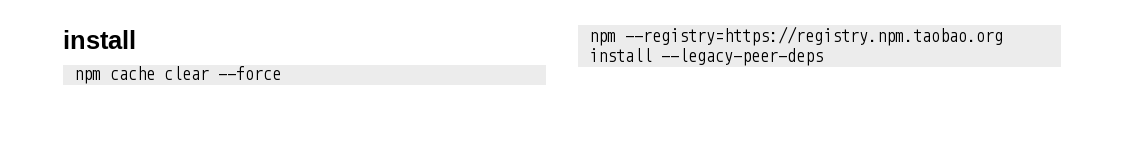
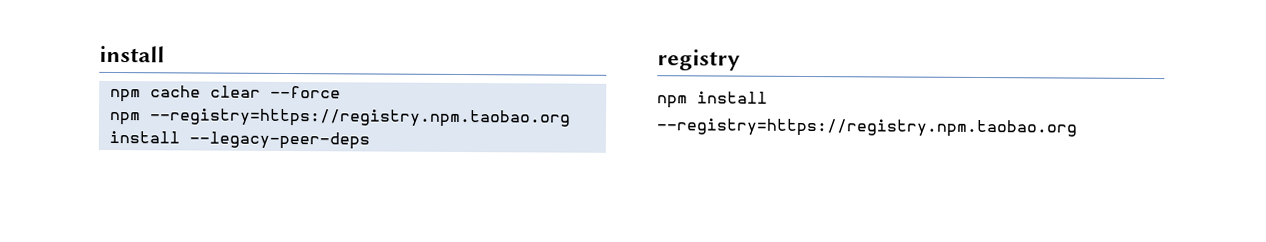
(824, 57) none -> [657,49,740,71] [657,91,768,109] [656,118,1078,138] // registry // npm install --registry=https://registry.npm.taobao.org

